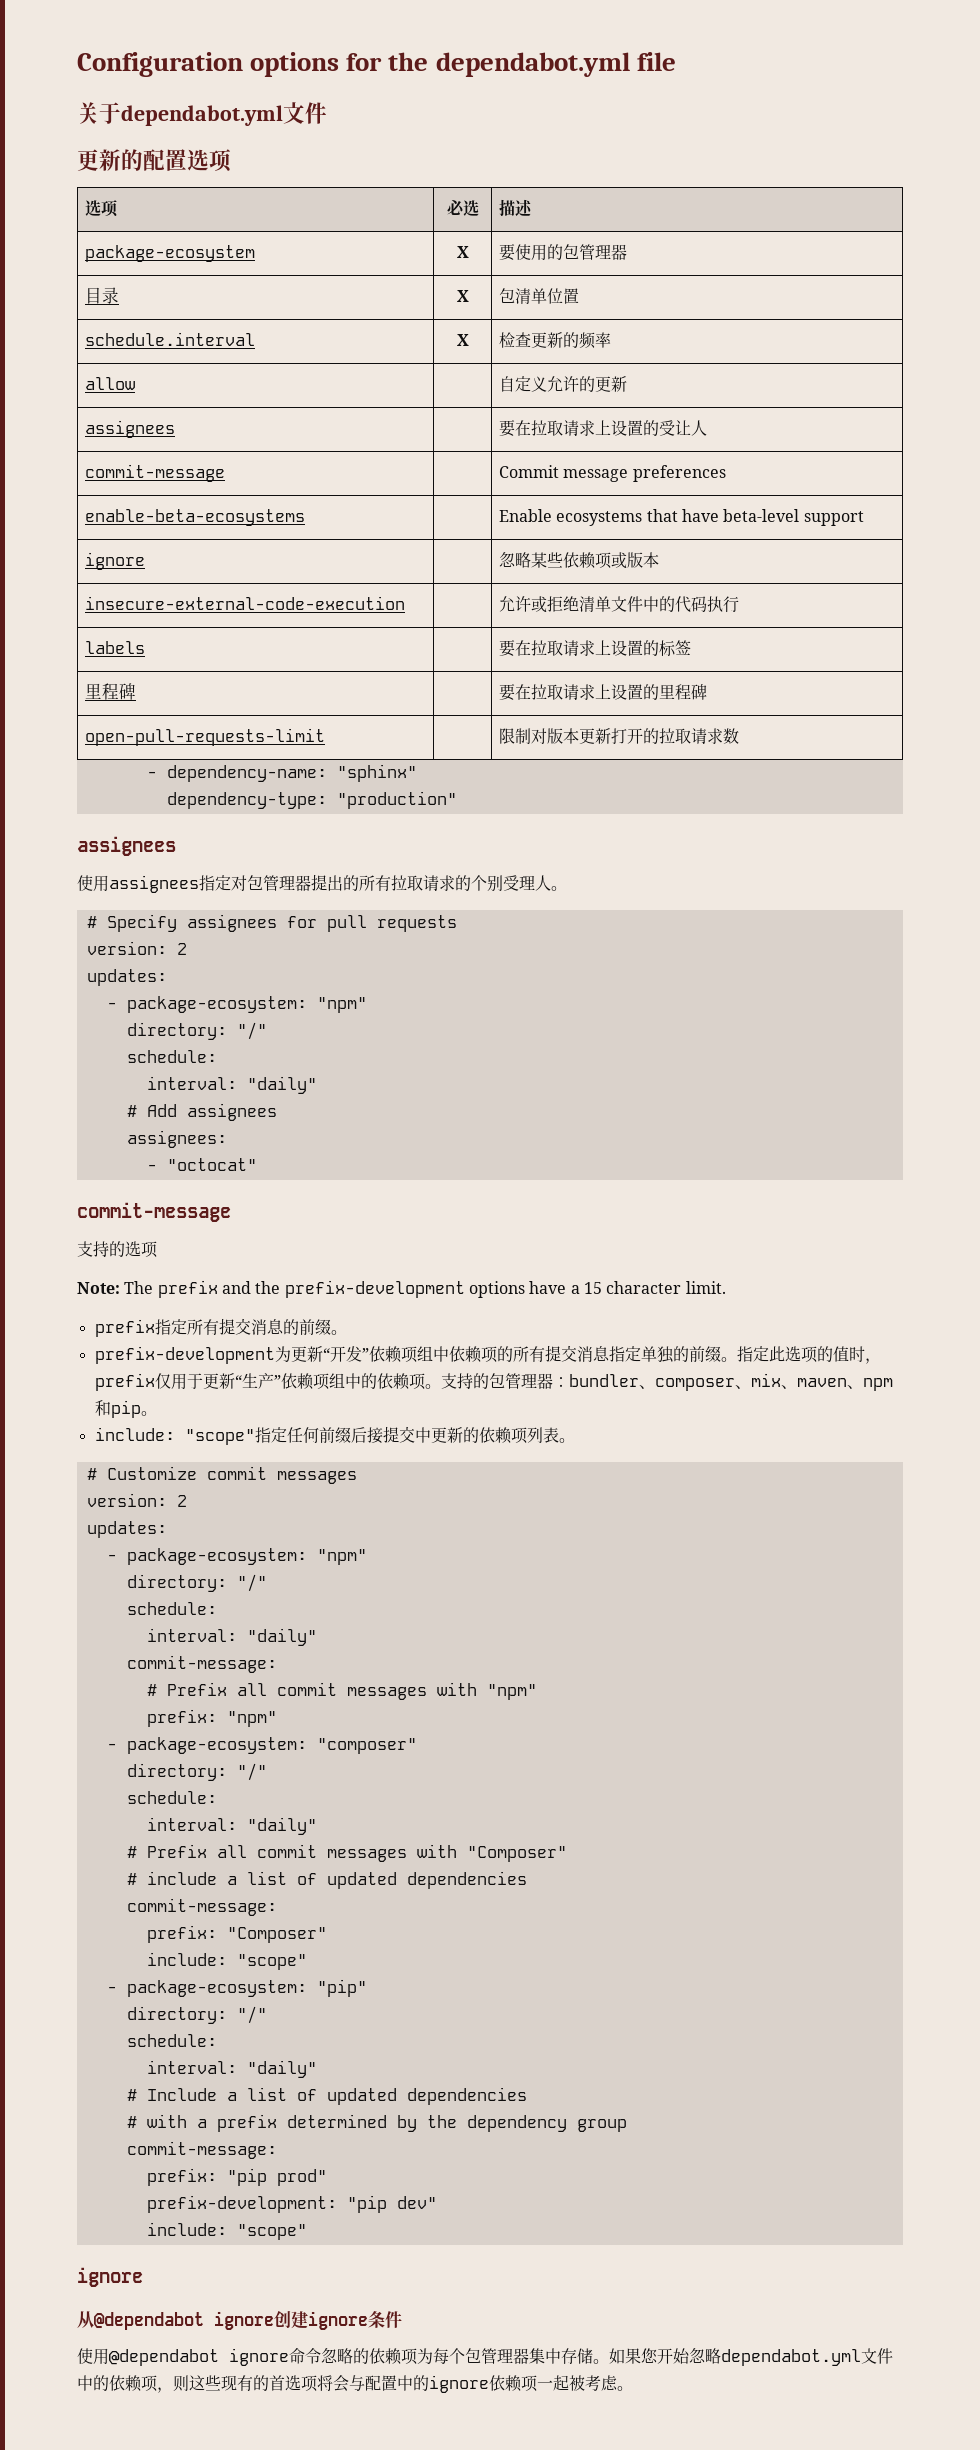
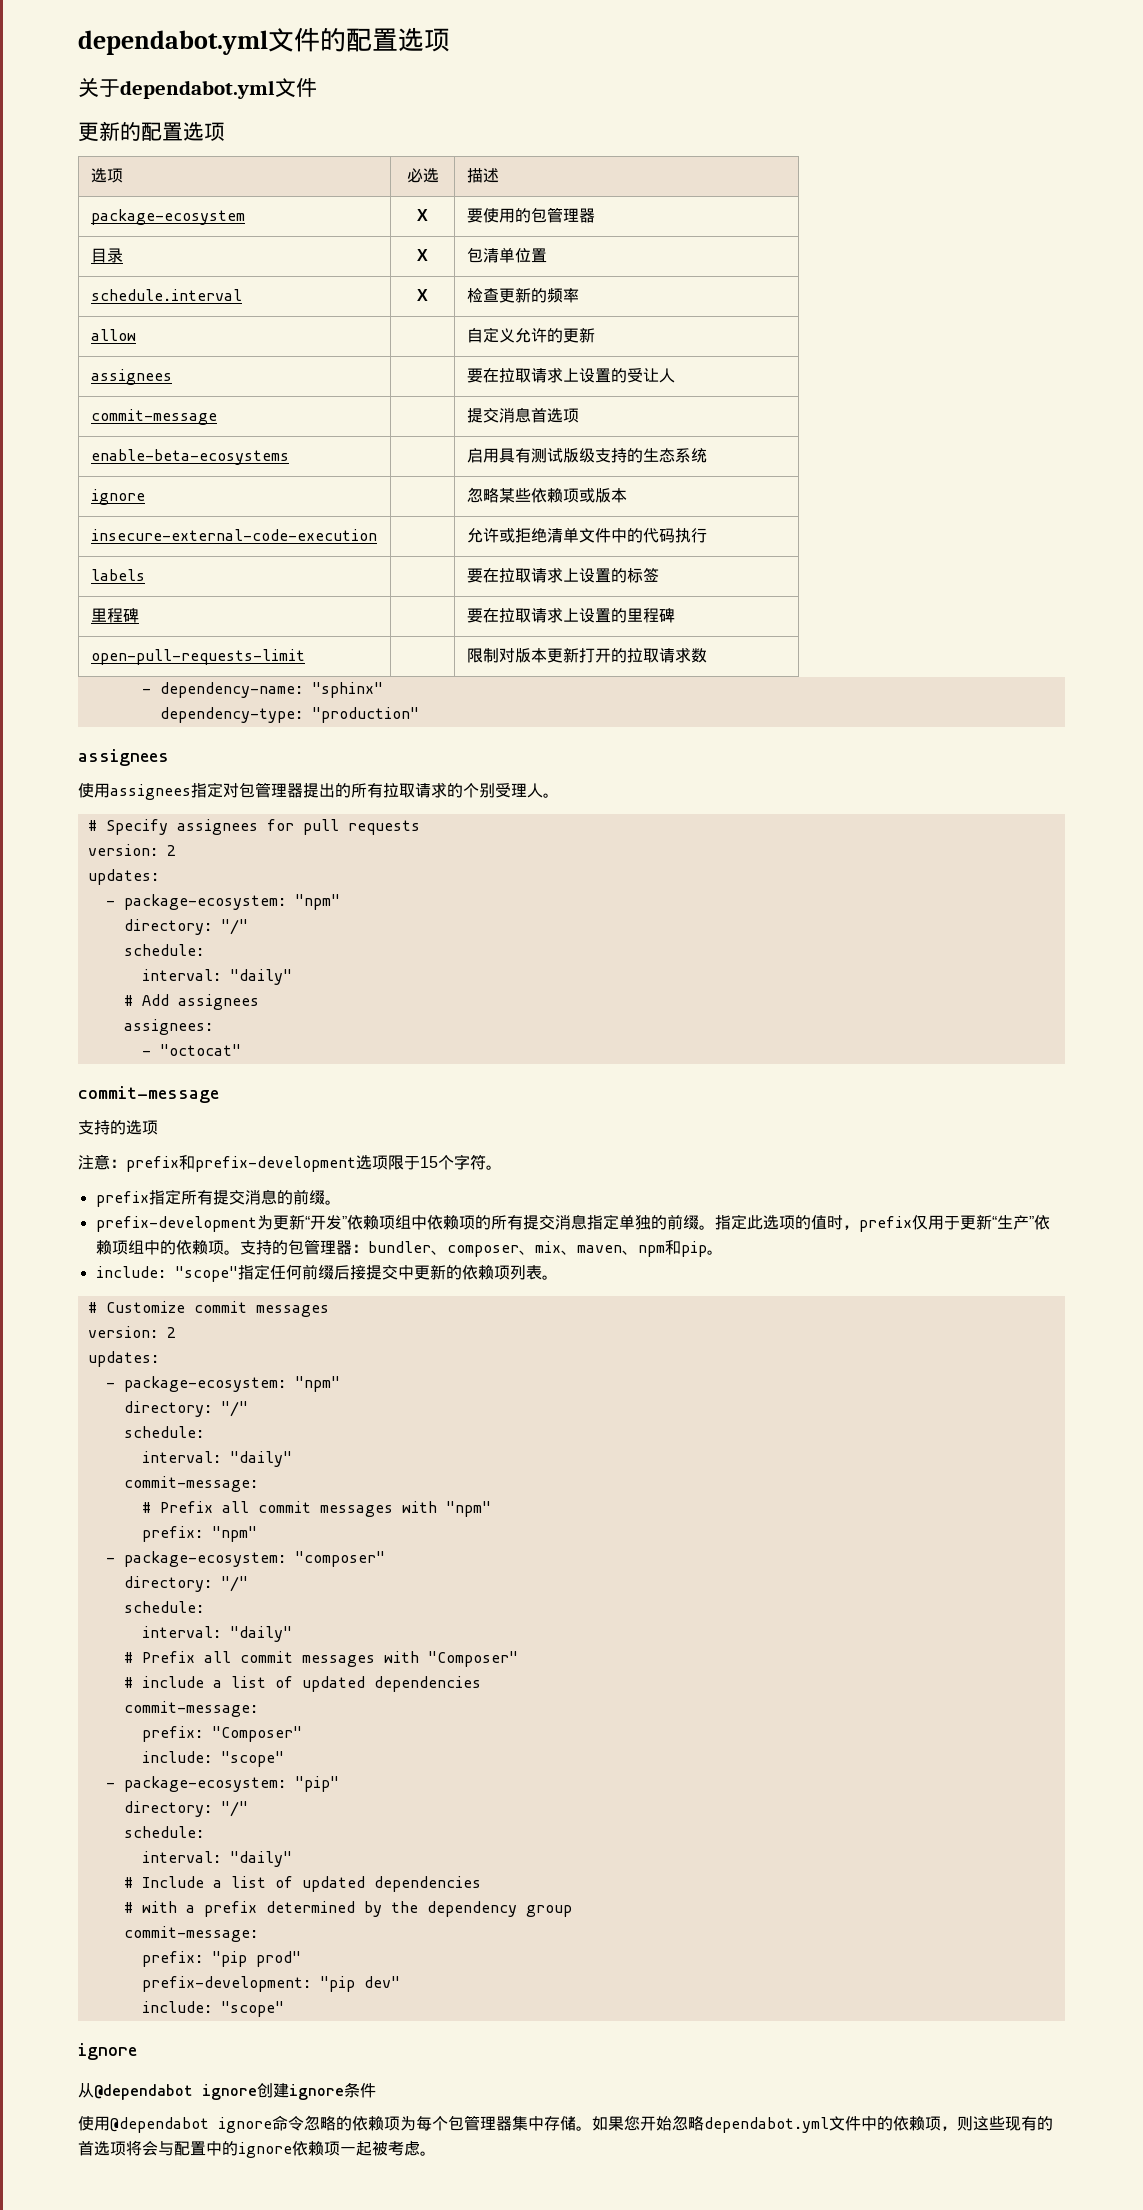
[77,52,676,77] Configuration options for the dependabot.yml file -> [78,27,450,55] dependabot.yml文件的配置选项
[498,465,726,482] [84,509,305,526] [498,509,864,526] Commit message preferences // enable-beta-ecosystems | | Enable ecosystems that have beta-level support -> [466,407,579,423] [90,449,289,465] [466,448,707,463] 提交消息首选项 // enable-beta-ecosystems | | 启用具有测试版级支持的生态系统
[77,1280,726,1298] Note: The prefix and the prefix-development options have a 15 character limit. -> [78,1154,502,1172] 注意：prefix和prefix-development选项限于15个字符。

